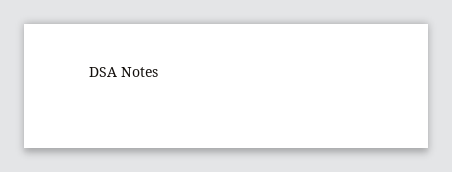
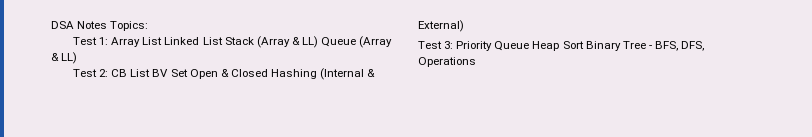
(158, 72) none -> [110,21,149,31] [72,36,393,48] [51,52,78,64] [72,68,376,80] [418,20,464,32] [418,41,705,51] [418,57,476,67] Topics: // Test 1: Array List Linked List Stack (Array & LL) Queue (Array & LL) // Test 2: CB List BV Set Open & Closed Hashing (Internal & External) // Test 3: Priority Queue Heap Sort Binary Tree - BFS, DFS, Operations

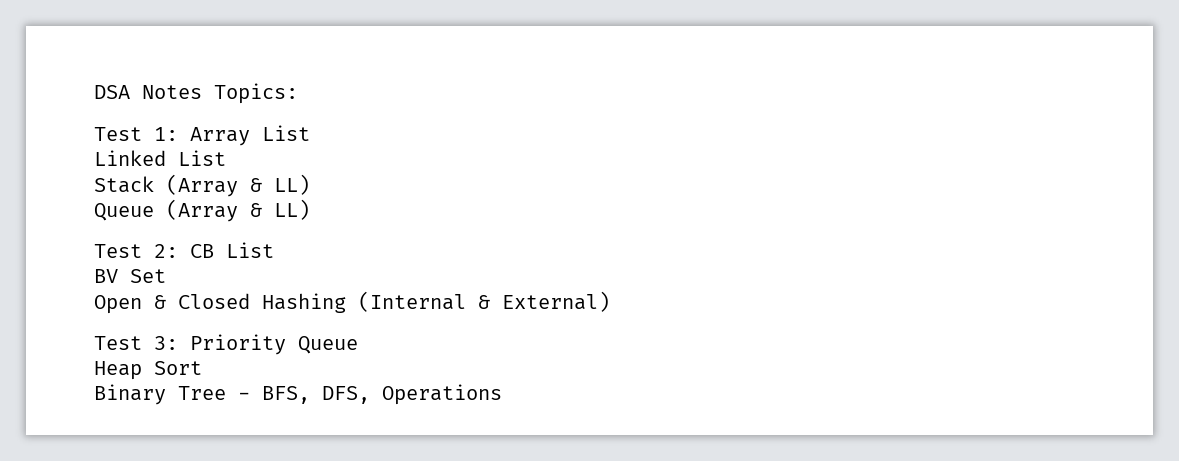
(163, 41) none -> (310, 133) //
(223, 41) none -> (226, 158) //
(318, 42) none -> (310, 184) //
(151, 73) none -> (274, 250) //
(188, 73) none -> (166, 276) //
(530, 46) none -> (358, 345) //
(584, 45) none -> (202, 368) //

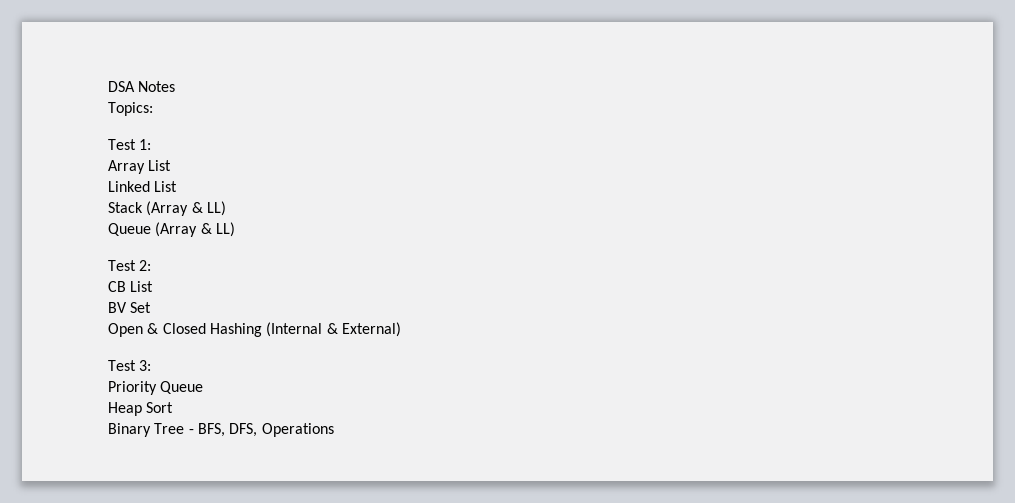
(202, 92) none -> (176, 86) //
(178, 134) none -> (152, 144) //
(178, 251) none -> (152, 265) //
(178, 343) none -> (152, 365) //

